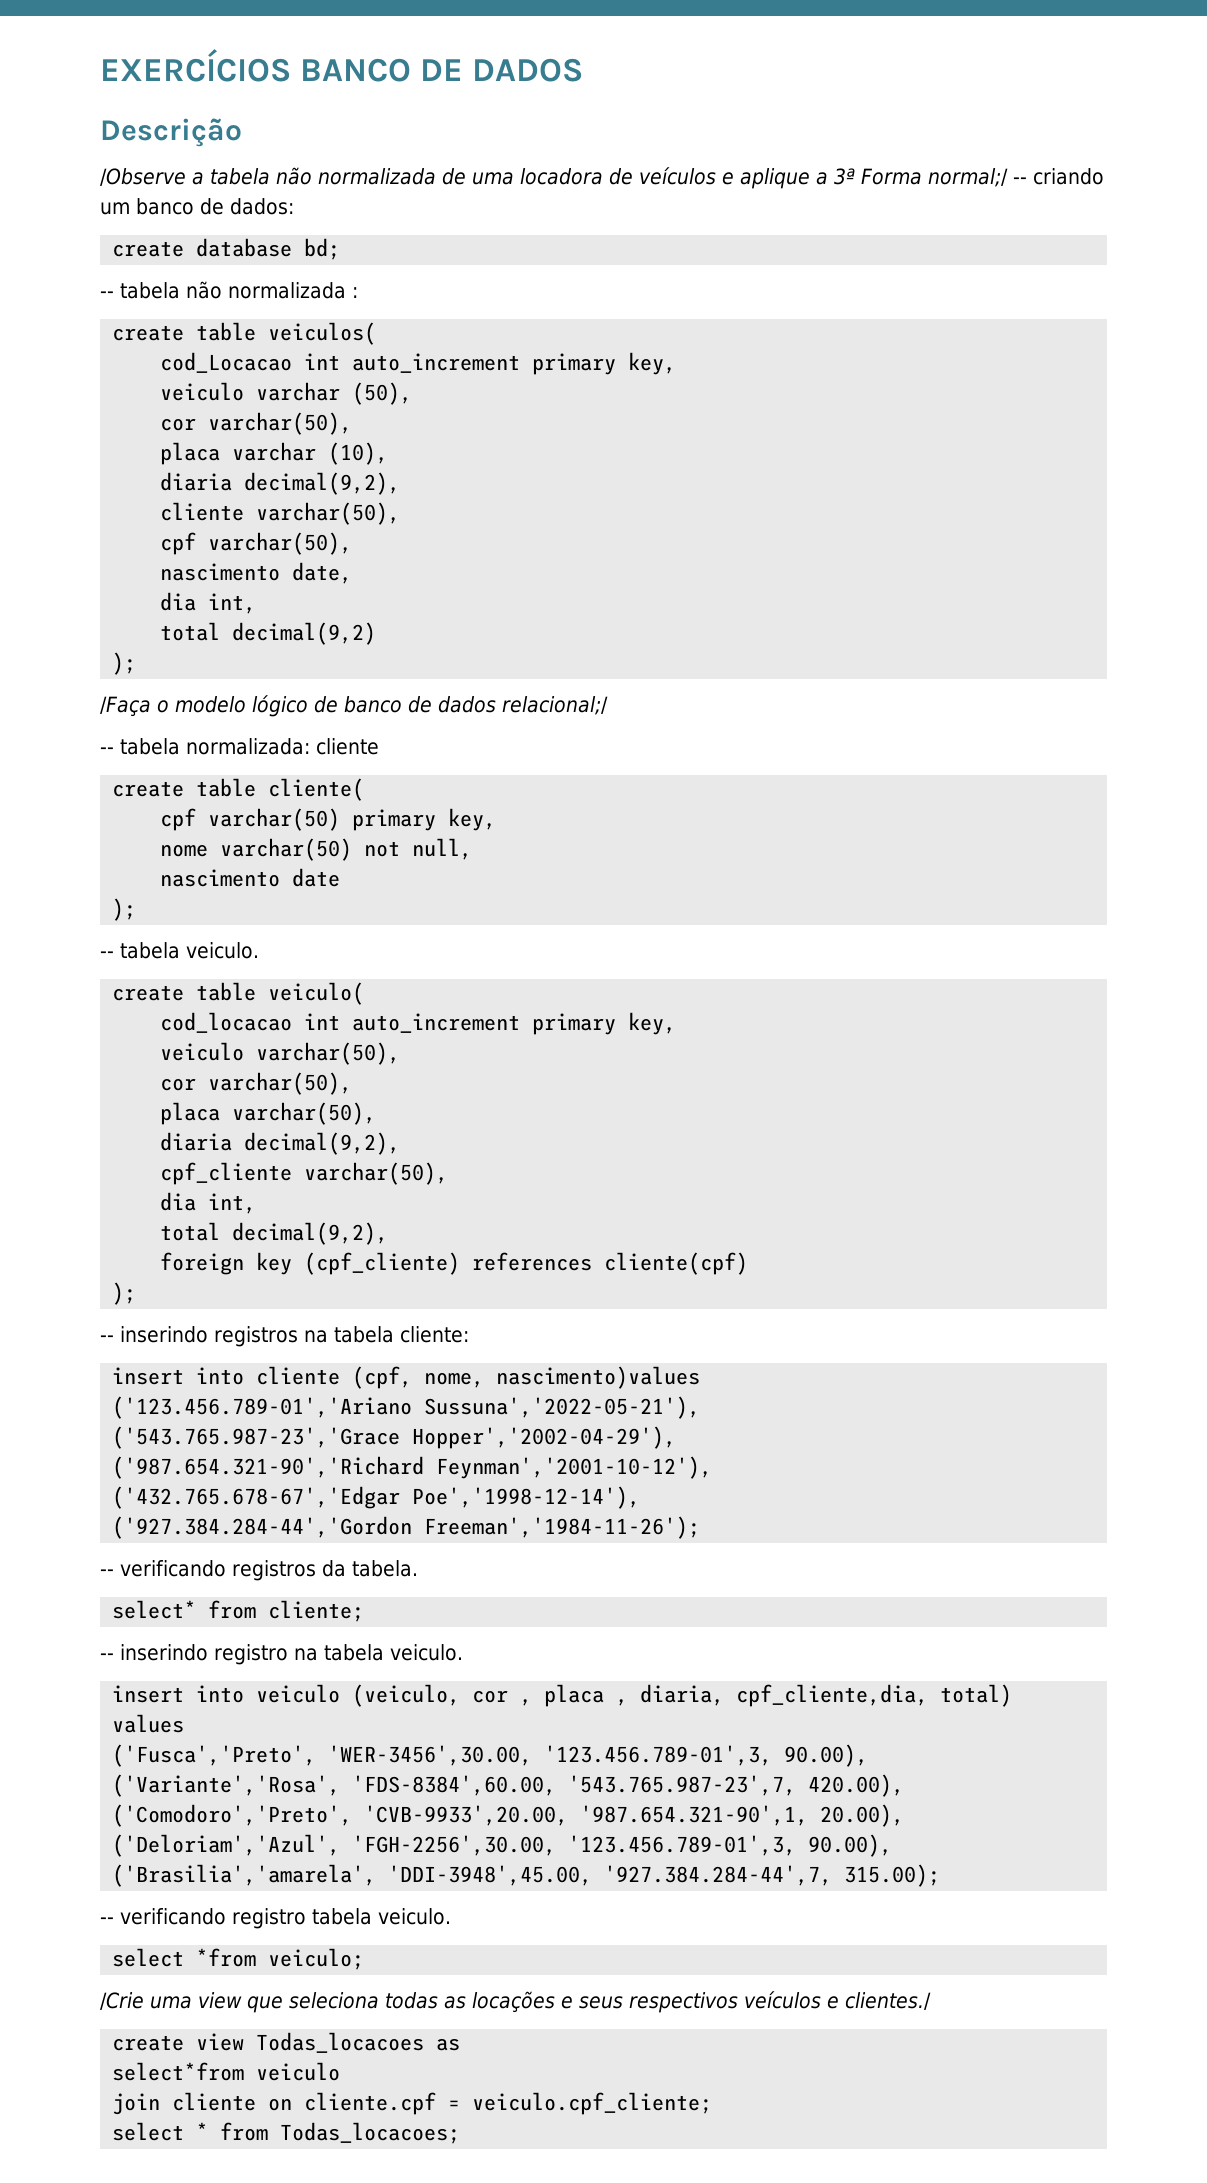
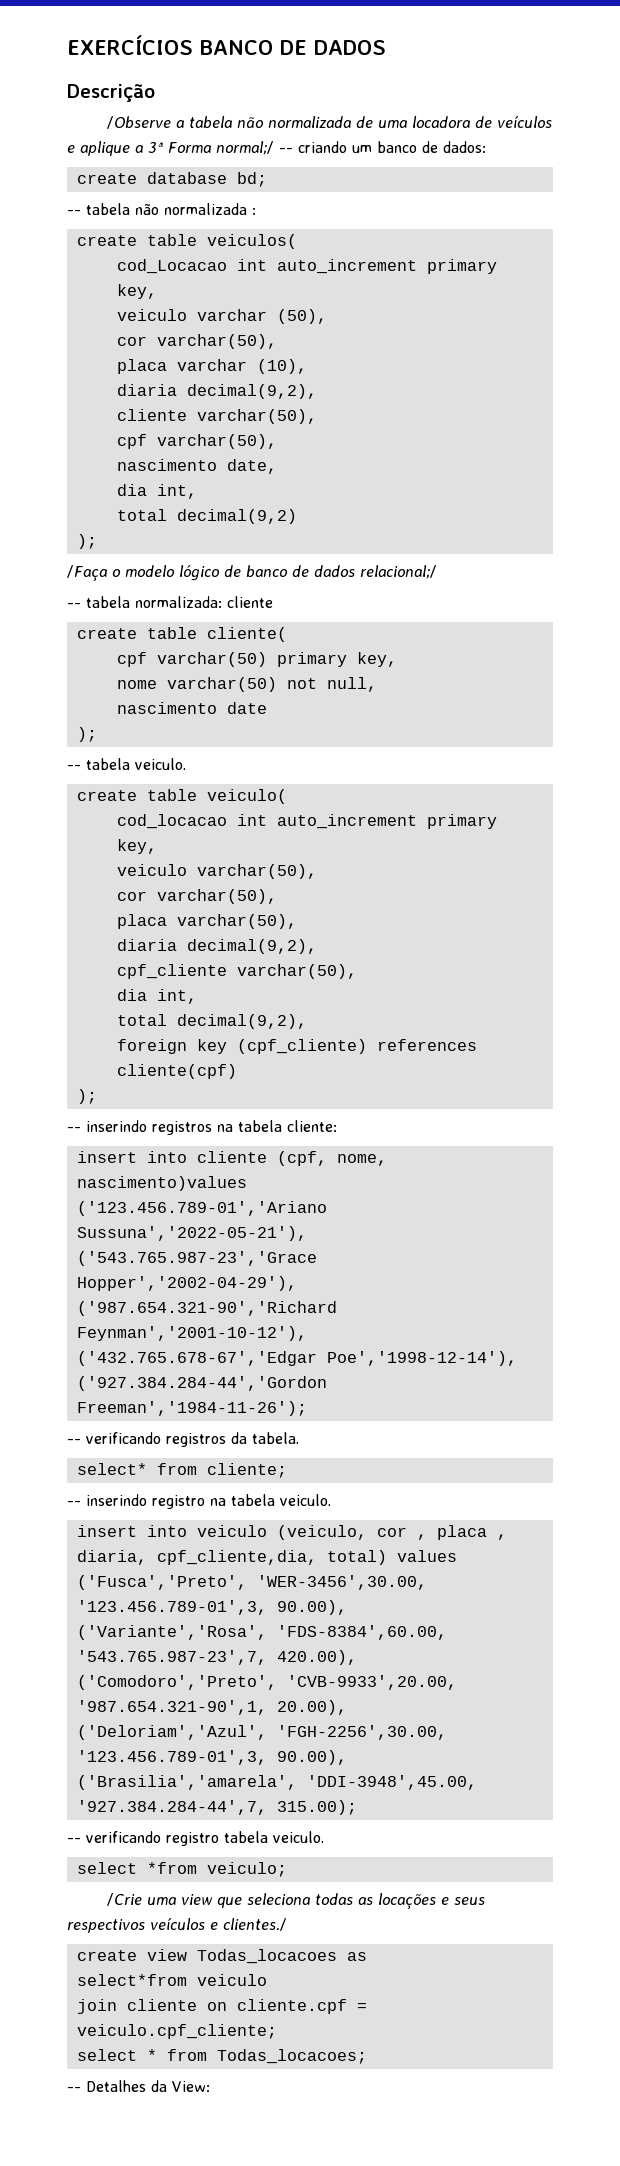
(461, 2133) none -> [67,2080,210,2092] // -- Detalhes da View:

